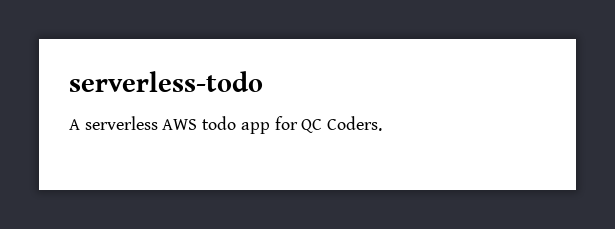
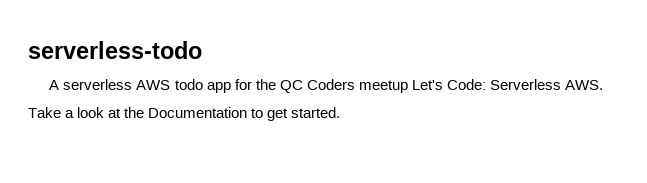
[301,116,383,133] QC Coders. -> [255,79,604,93] [28,107,341,121] the QC Coders meetup Let's Code: Serverless AWS. // Take a look at the Documentation to get started.

